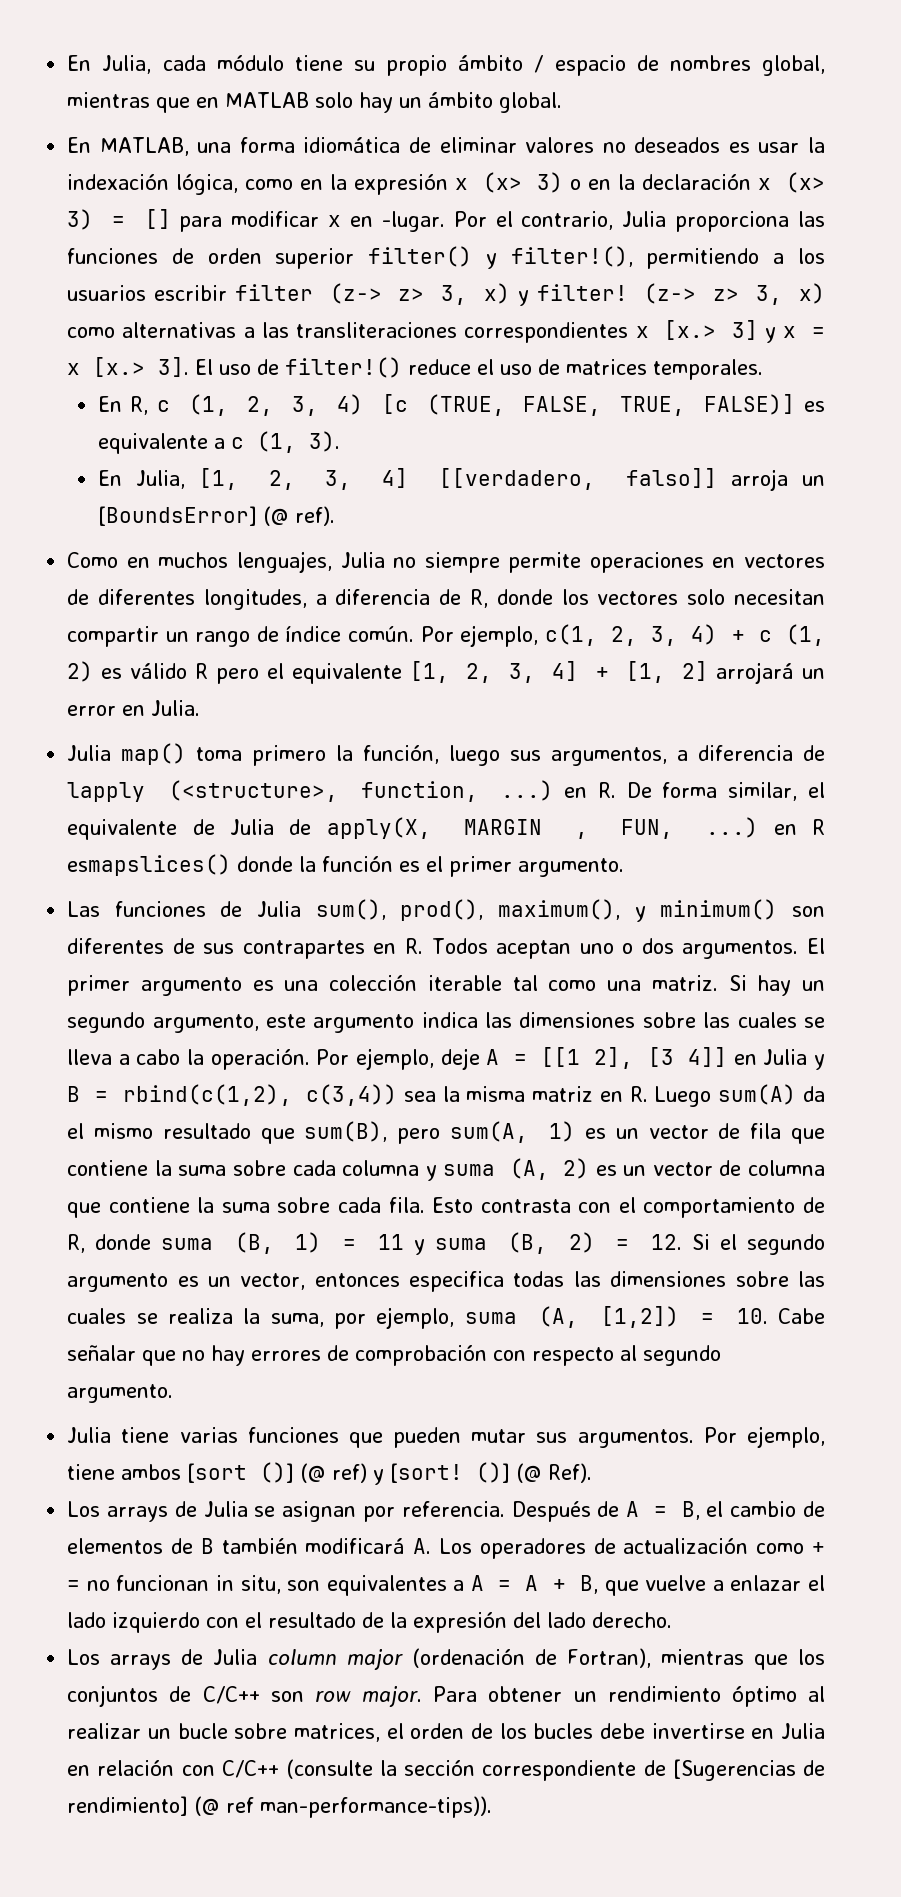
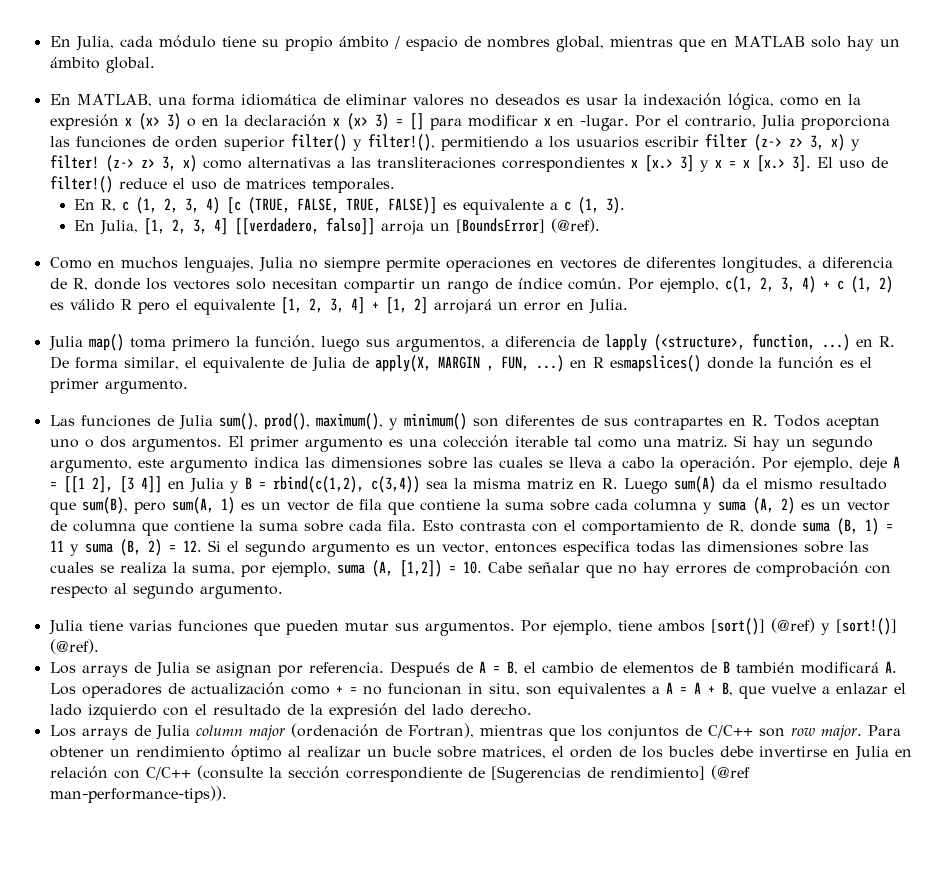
[262,506,335,526] (@ ref). -> [550,218,600,233] (@ref).
[187,1462,593,1485] [sort ()] (@ ref) y [sort! ()] (@ Ref). -> [710,618,897,635] [49,639,99,654] [sort()] (@ref) y [sort!()] (@ref).
[194,1796,255,1816] (@ ref -> [710,765,750,780] (@ref

